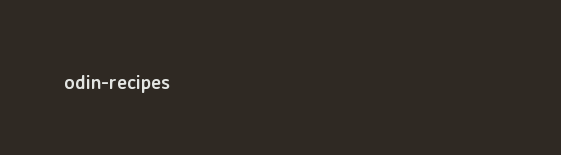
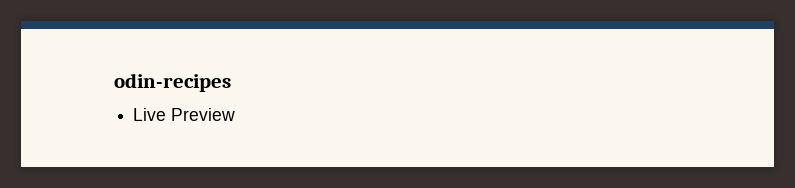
(170, 84) none -> [133,108,236,121] // Live Preview

